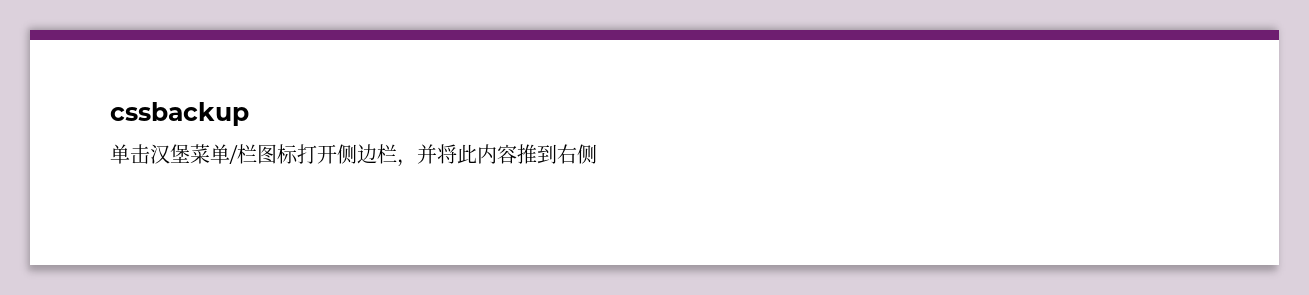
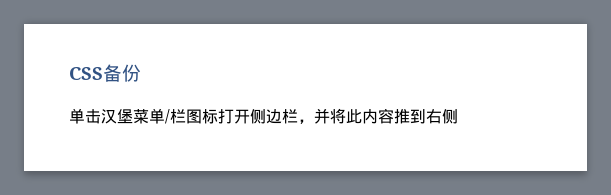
[110,102,249,126] cssbackup -> [69,64,141,82] CSS备份

